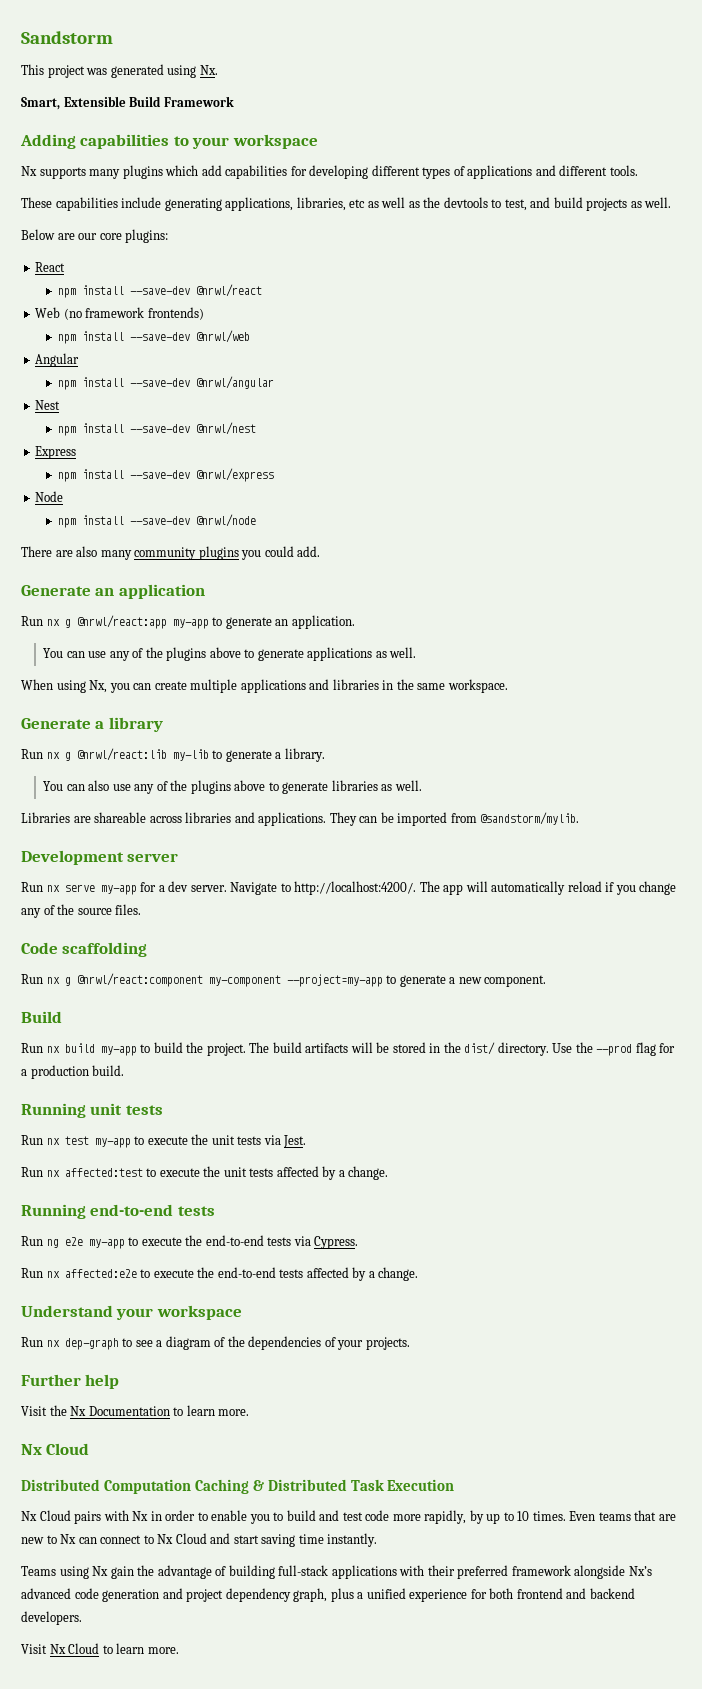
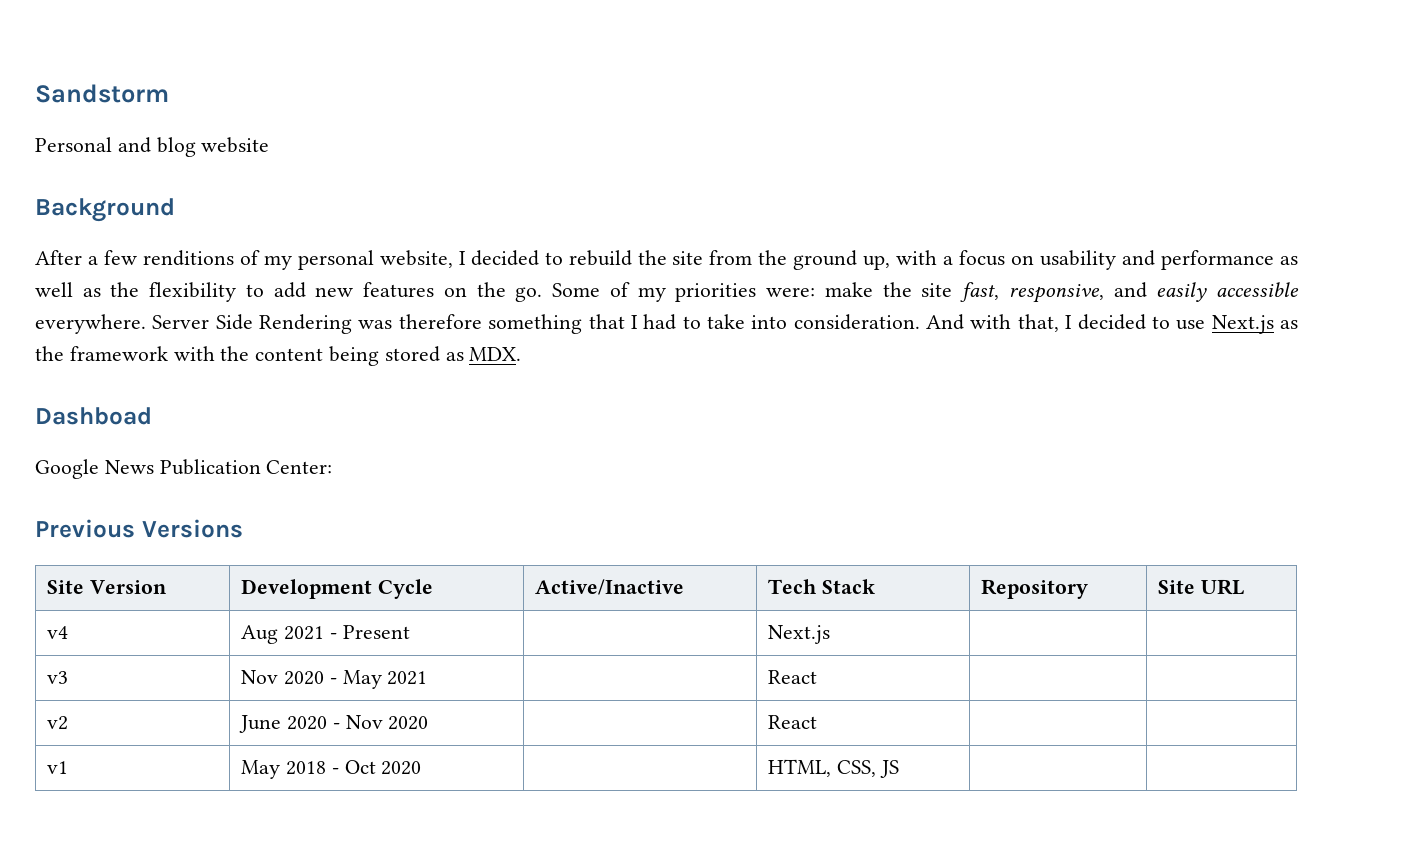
[21,64,218,78] [21,96,234,110] [20,134,318,149] [21,165,638,179] [21,197,672,211] [21,229,169,243] [35,262,66,272] [57,284,262,298] [35,307,204,320] [57,330,250,344] [35,353,80,367] [57,376,274,390] [35,400,61,410] [57,422,256,436] [35,446,77,459] [57,468,274,482] [35,491,64,502] [57,514,256,528] [21,546,321,560] [21,584,205,599] [21,615,355,629] [43,647,417,661] [21,679,508,693] [21,717,163,732] [21,748,325,762] [43,780,422,794] [21,812,580,826] [21,850,179,865] [21,881,677,895] [21,904,142,918] [21,942,148,957] [21,973,547,987] [21,1011,62,1023] [21,1042,676,1056] [21,1065,125,1079] [21,1103,163,1118] [21,1134,307,1148] [21,1166,389,1180] [21,1204,215,1219] [21,1235,359,1249] [21,1267,419,1281] [21,1305,242,1320] [21,1336,410,1350] [21,1374,120,1389] [21,1405,250,1416] [21,1443,90,1455] [21,1479,455,1494] [21,1510,676,1524] [21,1533,378,1547] [21,1565,652,1579] [21,1588,635,1602] [21,1611,82,1625] [21,1643,179,1654] This project was generated using Nx. // Smart, Extensible Build Framework // Adding capabilities to your workspace // Nx supports many plugins which add capabilities for developing different types of applications and different tools. // These capabilities include generating applications, libraries, etc as well as the devtools to test, and build projects as well. // Below are our core plugins: // React // npm install --save-dev @nrwl/react // Web (no framework frontends) // npm install --save-dev @nrwl/web // Angular // npm install --save-dev @nrwl/angular // Nest // npm install --save-dev @nrwl/nest // Express // npm install --save-dev @nrwl/express // Node // npm install --save-dev @nrwl/node // There are also many community plugins you could add. // Generate an application // Run nx g @nrwl/react:app my-app to generate an application. // You can use any of the plugins above to generate applications as well. // When using Nx, you can create multiple applications and libraries in the same workspace. // Generate a library // Run nx g @nrwl/react:lib my-lib to generate a library. // You can also use any of the plugins above to generate libraries as well. // Libraries are shareable across libraries and applications. They can be imported from @sandstorm/mylib. // Development server // Run nx serve my-app for a dev server. Navigate to http://localhost:4200/. The app will automatically reload if you change any of the source files. // Code scaffolding // Run nx g @nrwl/react:component my-component --project=my-app to generate a new component. // Build // Run nx build my-app to build the project. The build artifacts will be stored in the dist/ directory. Use the --prod flag for a production build. // Running unit tests // Run nx test my-app to execute the unit tests via Jest. // Run nx affected:test to execute the unit tests affected by a change. // Running end-to-end tests // Run ng e2e my-app to execute the end-to-end tests via Cypress. // Run nx affected:e2e to execute the end-to-end tests affected by a change. // Understand your workspace // Run nx dep-graph to see a diagram of the dependencies of your projects. // Further help // Visit the Nx Documentation to learn more. // Nx Cloud // Distributed Computation Caching & Distributed Task Execution // Nx Cloud pairs with Nx in order to enable you to build and test code more rapidly, by up to 10 times. Even teams that are new to Nx can connect to Nx Cloud and start saving time instantly. // Teams using Nx gain the advantage of building full-stack applications with their preferred framework alongside Nx’s advanced code generation and project dependency graph, plus a unified experience for both frontend and backend developers. // Visit Nx Cloud to learn more. -> [35,137,270,157] [35,198,175,222] [35,250,1299,270] [35,282,1299,303] [35,314,1298,334] [35,346,522,366] [35,407,152,425] [35,459,333,479] [35,519,243,538] [47,580,167,594] [241,579,433,599] [535,579,685,595] [768,579,875,594] [981,579,1089,599] [1158,579,1244,595] [47,626,69,639] [241,625,410,644] [768,625,831,644] [47,671,69,684] [241,670,428,689] [768,670,818,684] [47,716,69,730] [239,715,429,733] [768,715,818,729] [47,761,69,774] [241,760,422,779] [768,759,899,778] Personal and blog website // Background // After a few renditions of my personal website, I decided to rebuild the site from the ground up, with a focus on usability and performance as well as the flexibility to add new features on the go. Some of my priorities were: make the site fast, responsive, and easily accessible everywhere. Server Side Rendering was therefore something that I had to take into consideration. And with that, I decided to use Next.js as the framework with the content being stored as MDX. // Dashboad // Google News Publication Center: // Previous Versions // Site Version | Development Cycle | Active/Inactive | Tech Stack | Repository | Site URL // v4 | Aug 2021 - Present | | Next.js | | // v3 | Nov 2020 - May 2021 | | React | | // v2 | June 2020 - Nov 2020 | | React | | // v1 | May 2018 - Oct 2020 | | HTML, CSS, JS | |

